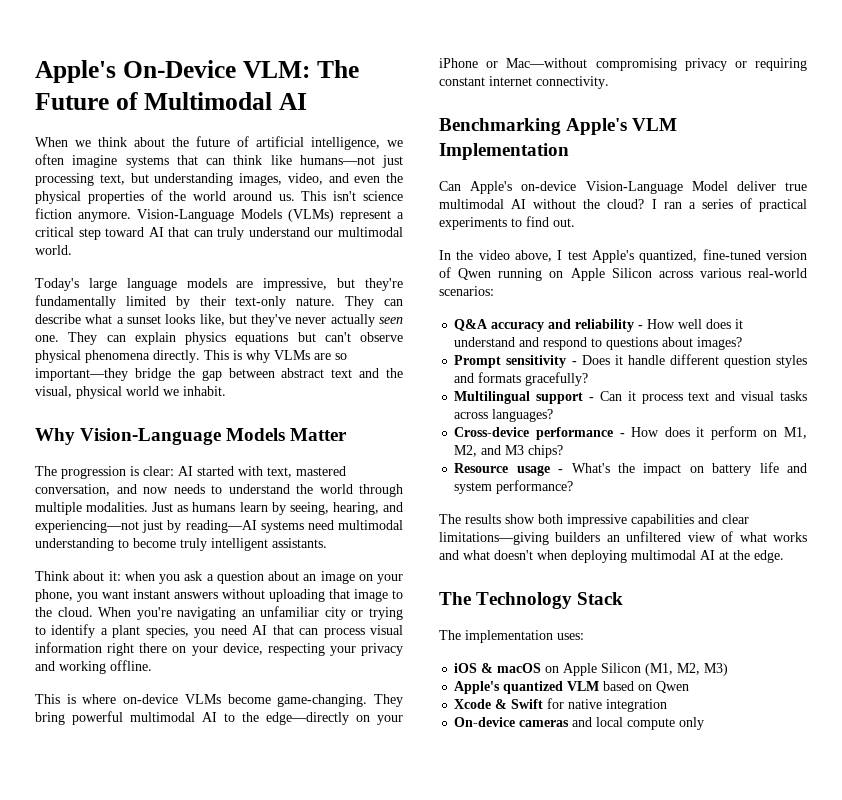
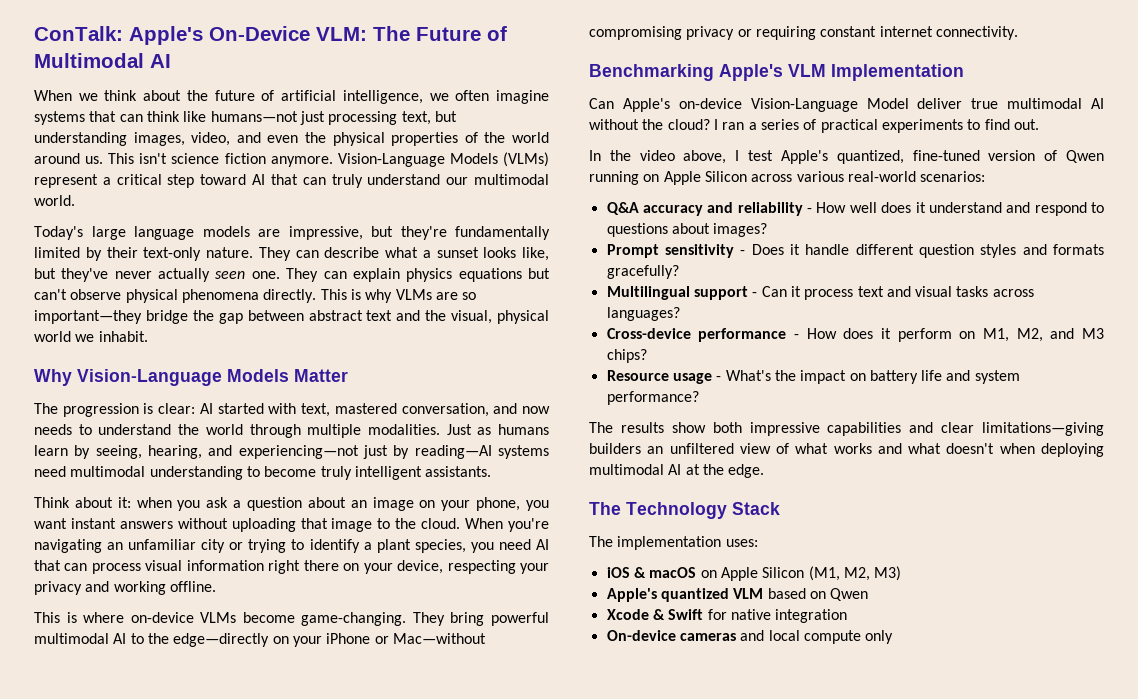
(35, 71) none -> [34,26,123,41] ConTalk:

